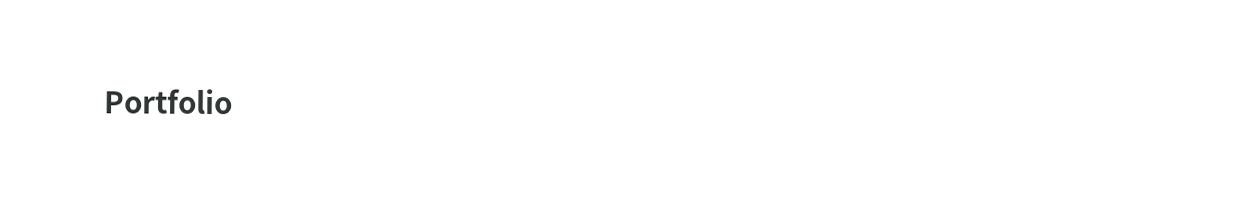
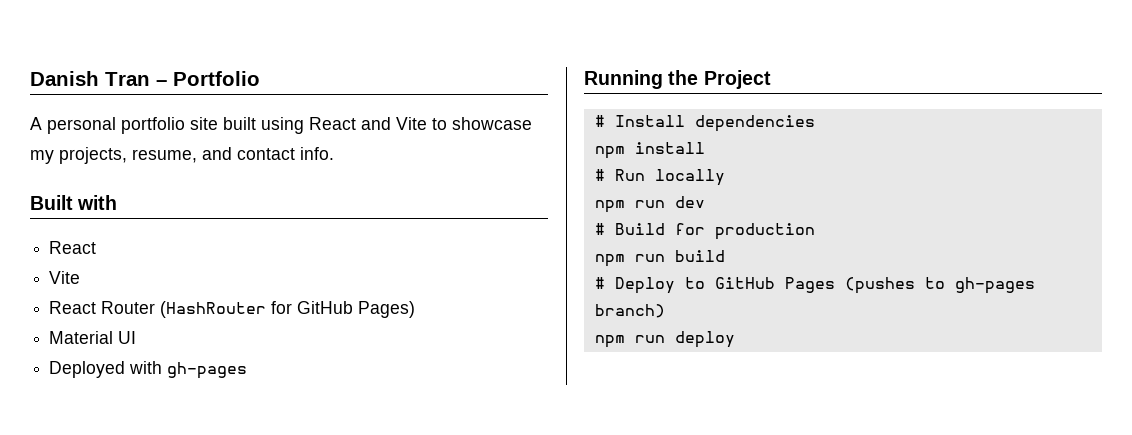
[103,88,233,115] Portfolio -> [30,71,260,86] [30,117,532,134] [30,147,334,164] [30,195,118,210] [49,241,97,254] [49,271,81,284] [49,301,416,318] [49,331,137,344] [49,361,248,379] [584,70,771,89] [594,115,815,132] [594,142,705,159] [594,169,725,186] [594,196,705,213] [594,223,815,240] [594,250,725,267] [594,277,1035,294] [594,304,665,318] [594,331,735,348] Danish Tran – Portfolio // A personal portfolio site built using React and Vite to showcase my projects, resume, and contact info. // Built with // React // Vite // React Router (HashRouter for GitHub Pages) // Material UI // Deployed with gh-pages // Running the Project // # Install dependencies // npm install // # Run locally // npm run dev // # Build for production // npm run build // # Deploy to GitHub Pages (pushes to gh-pages branch) // npm run deploy

